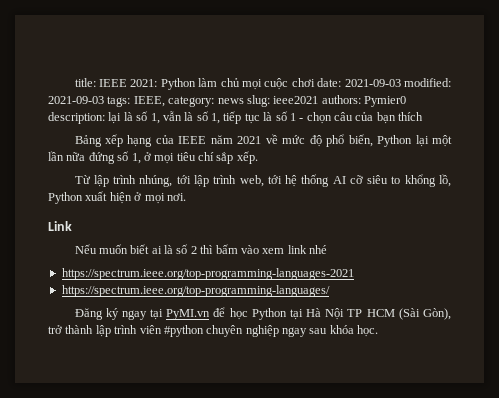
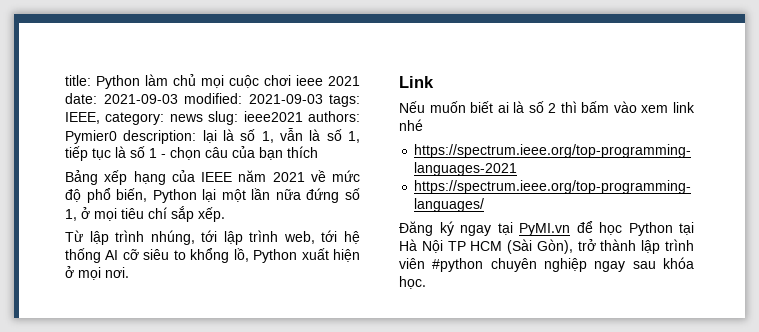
[98,79,158,87] IEEE 2021: -> (91, 80) none
(315, 82) none -> [296,75,360,86] ieee 2021

